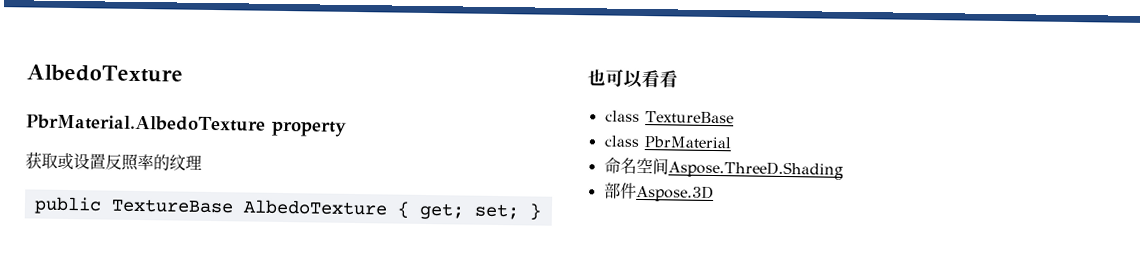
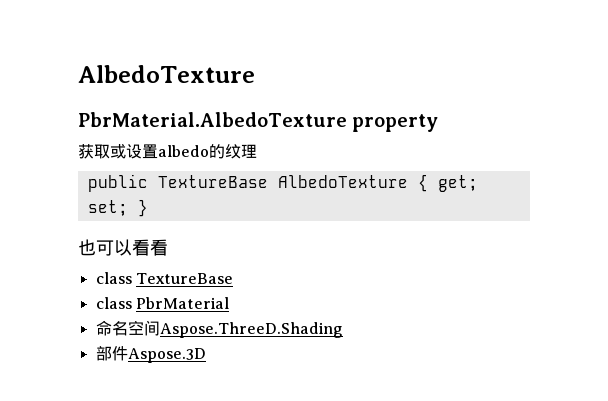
[105,153,154,171] 反照率 -> [158,145,209,157] albedo

